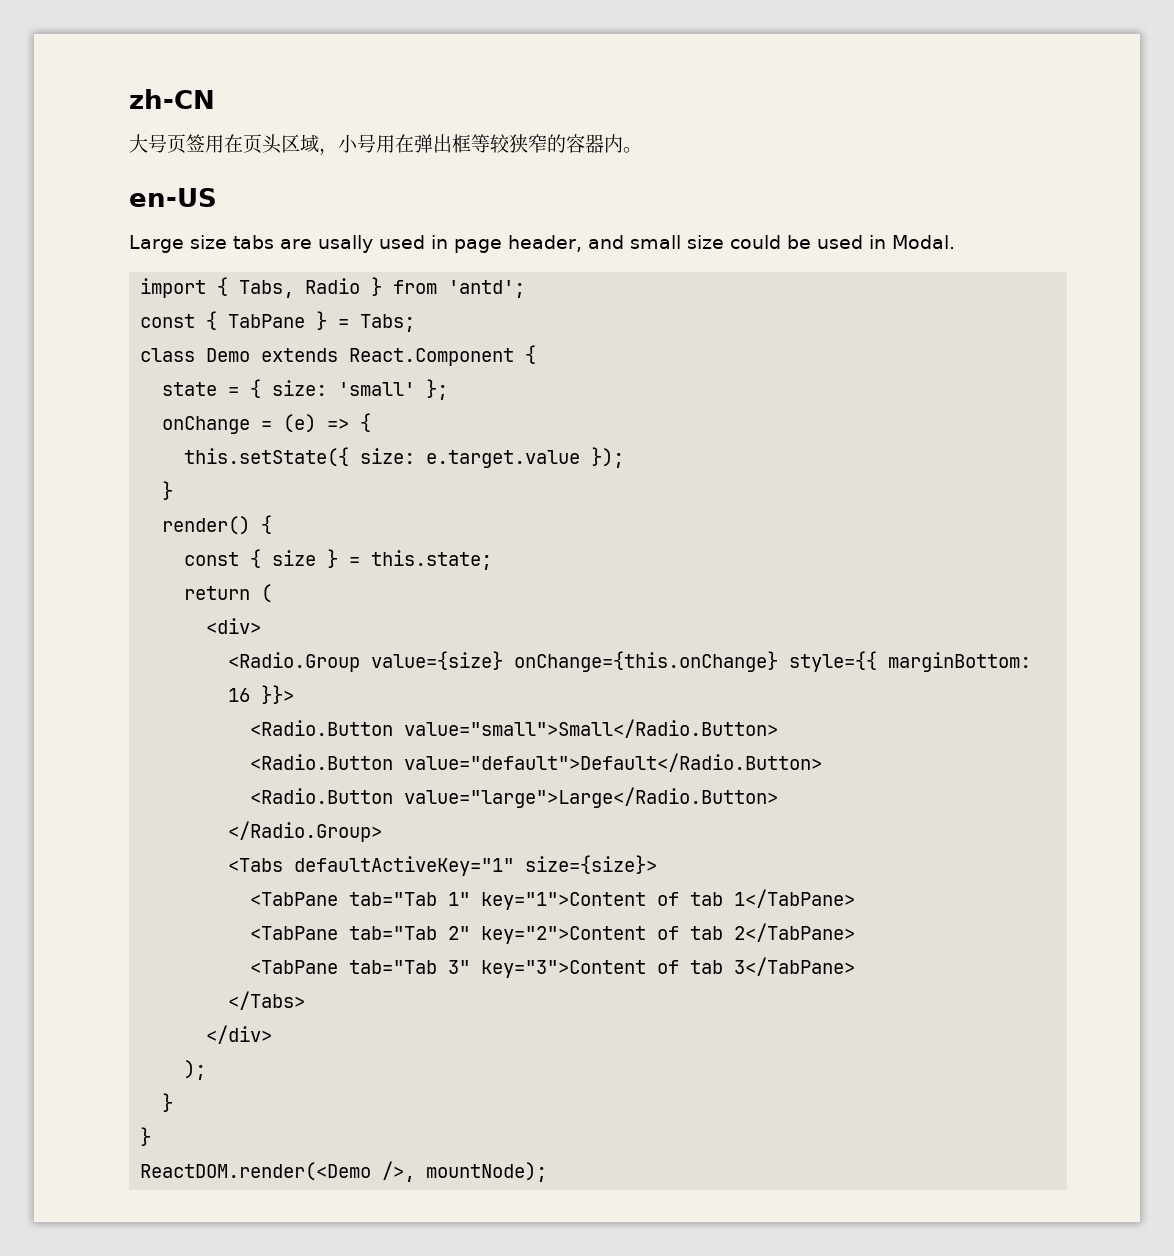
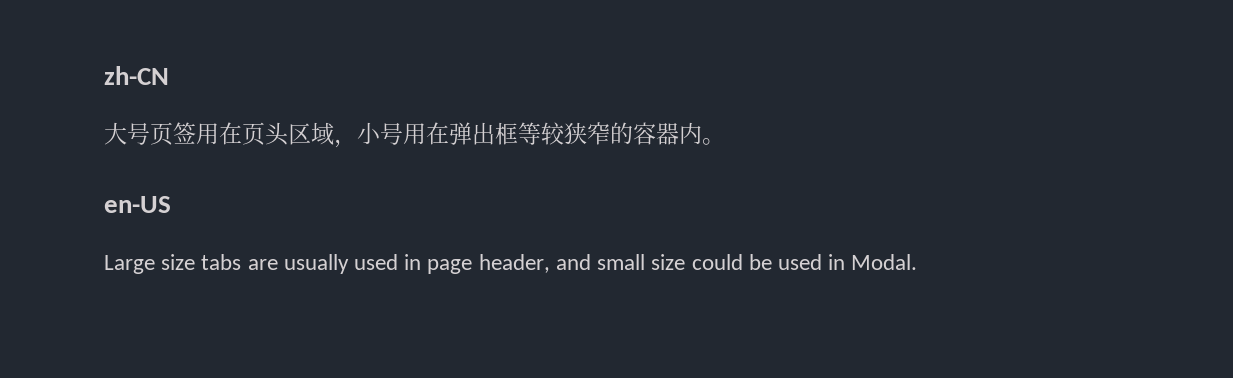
[318,235,373,253] usally -> [283,254,349,274] usually
[140,277,526,298] [140,311,416,332] [140,345,537,366] [162,379,449,400] [162,413,372,434] [184,447,625,468] [162,481,174,500] [162,515,273,535] [184,549,493,570] [184,584,273,603] [206,618,262,634] [228,651,1032,672] [228,685,295,704] [250,719,779,738] [250,753,823,772] [250,787,779,808] [228,821,383,842] [228,855,658,876] [250,889,856,910] [250,923,856,944] [250,957,856,978] [228,991,306,1010] [206,1025,273,1044] [184,1060,207,1080] [162,1093,174,1112] [140,1127,152,1146] [140,1161,548,1182] // import { Tabs, Radio } from 'antd'; // const { TabPane } = Tabs; // class Demo extends React.Component { // state = { size: 'small' }; // onChange = (e) => { // this.setState({ size: e.target.value }); // } // render() { // const { size } = this.state; // return ( // <div> // <Radio.Group value={size} onChange={this.onChange} style={{ marginBottom: 16 }}> // <Radio.Button value="small">Small</Radio.Button> // <Radio.Button value="default">Default</Radio.Button> // <Radio.Button value="large">Large</Radio.Button> // </Radio.Group> // <Tabs defaultActiveKey="1" size={size}> // <TabPane tab="Tab 1" key="1">Content of tab 1</TabPane> // <TabPane tab="Tab 2" key="2">Content of tab 2</TabPane> // <TabPane tab="Tab 3" key="3">Content of tab 3</TabPane> // </Tabs> // </div> // ); // } // } // ReactDOM.render(<Demo />, mountNode); -> (918, 262) none

